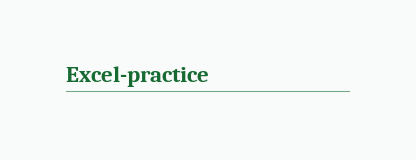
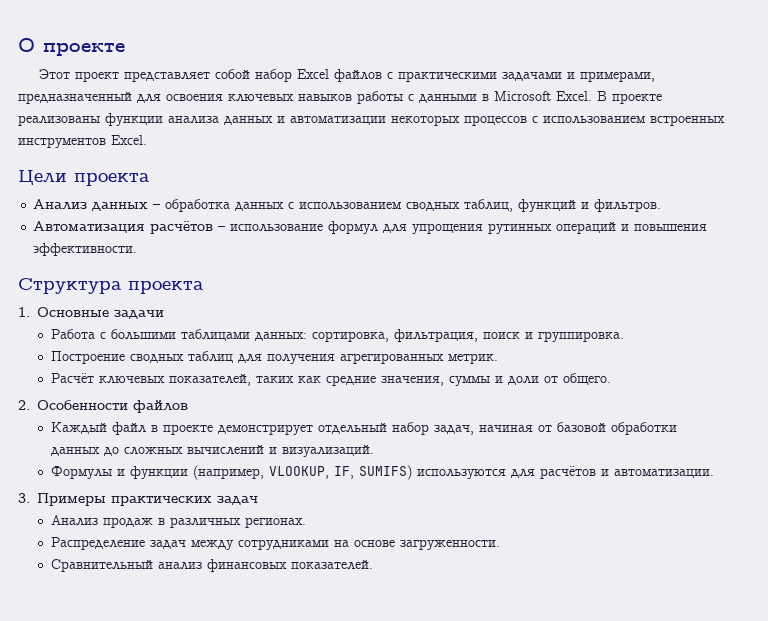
[66,66,209,87] Excel-practice -> [18,38,125,56] [39,69,656,82] [18,91,662,104] [18,113,725,126] [18,135,147,148] [18,170,150,186] [33,199,662,212] [33,221,708,234] [33,243,138,256] [18,278,204,294] [18,307,164,319] [51,329,625,342] [51,351,499,364] [51,373,612,386] [18,400,188,413] [51,422,678,435] [51,445,375,457] [51,465,715,480] [18,493,258,506] [51,515,307,528] [51,537,501,550] [51,559,374,572] О проекте // Этот проект представляет собой набор Excel файлов с практическими задачами и примерами, предназначенный для освоения ключевых навыков работы с данными в Microsoft Excel. В проекте реализованы функции анализа данных и автоматизации некоторых процессов с использованием встроенных инструментов Excel. // Цели проекта // Анализ данных – обработка данных с использованием сводных таблиц, функций и фильтров. // Автоматизация расчётов – использование формул для упрощения рутинных операций и повышения эффективности. // Структура проекта // 1. Основные задачи // Работа с большими таблицами данных: сортировка, фильтрация, поиск и группировка. // Построение сводных таблиц для получения агрегированных метрик. // Расчёт ключевых показателей, таких как средние значения, суммы и доли от общего. // 2. Особенности файлов // Каждый файл в проекте демонстрирует отдельный набор задач, начиная от базовой обработки данных до сложных вычислений и визуализаций. // Формулы и функции (например, VLOOKUP, IF, SUMIFS) используются для расчётов и автоматизации. // 3. Примеры практических задач // Анализ продаж в различных регионах. // Распределение задач между сотрудниками на основе загруженности. // Сравнительный анализ финансовых показателей.

